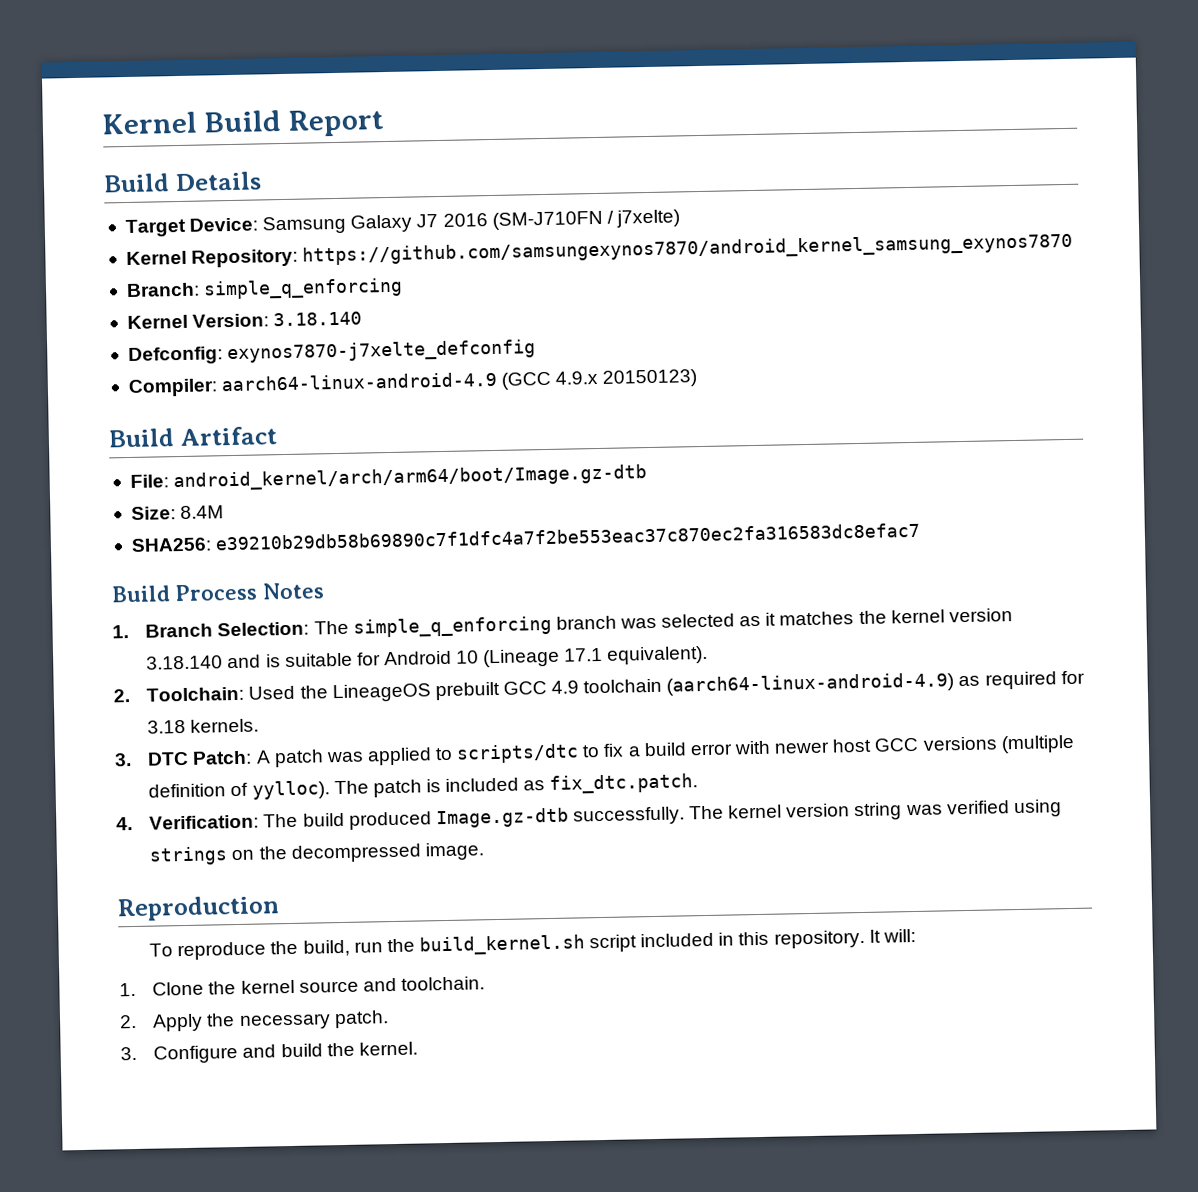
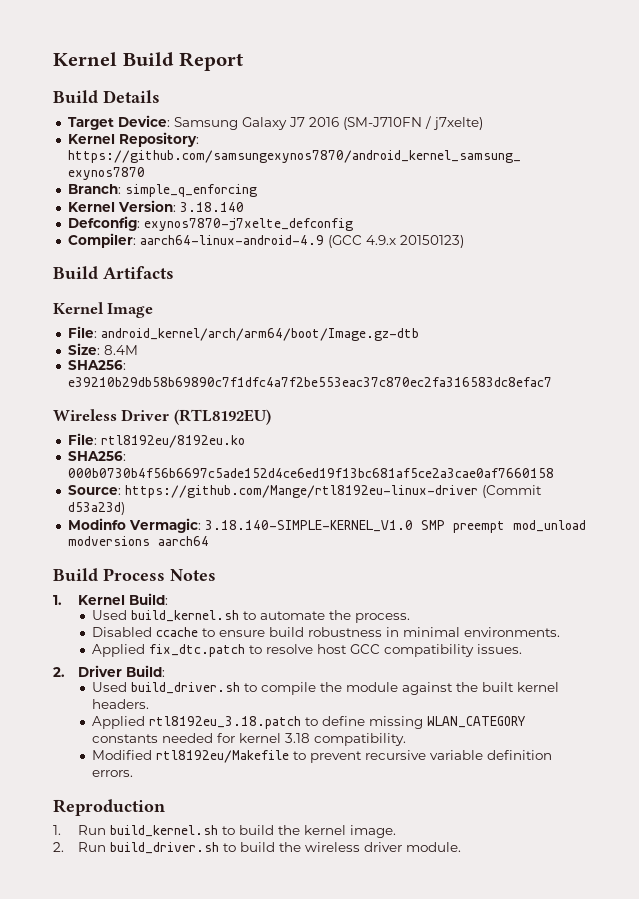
[179,426,278,447] Artifact -> [103,266,174,279] [53,302,154,318] Artifacts // Kernel Image
[111,582,324,603] [112,608,1013,639] [146,645,709,670] [113,670,1085,703] [147,718,260,734] [114,734,1075,768] [148,773,699,800] [116,799,1062,831] [149,842,485,866] [117,895,280,922] [149,928,916,961] [119,976,485,997] [119,1010,389,1032] [120,1041,418,1064] Build Process Notes // 1. Branch Selection: The simple_q_enforcing branch was selected as it matches the kernel version 3.18.140 and is suitable for Android 10 (Lineage 17.1 equivalent). // 2. Toolchain: Used the LineageOS prebuilt GCC 4.9 toolchain (aarch64-linux-android-4.9) as required for 3.18 kernels. // 3. DTC Patch: A patch was applied to scripts/dtc to fix a build error with newer host GCC versions (multiple definition of yylloc). The patch is included as fix_dtc.patch. // 4. Verification: The build produced Image.gz-dtb successfully. The kernel version string was verified using strings on the decompressed image. // Reproduction // To reproduce the build, run the build_kernel.sh script included in this repository. It will: // 1. Clone the kernel source and toolchain. // 2. Apply the necessary patch. // 3. Configure and build the kernel. -> [53,409,271,425] [67,433,245,448] [67,451,126,461] [67,468,554,478] [67,485,542,498] [67,502,125,515] [67,518,586,533] [67,536,209,546] [53,568,216,581] [53,593,168,605] [92,610,411,623] [92,627,561,637] [92,644,523,657] [53,665,165,677] [92,682,560,695] [92,699,150,709] [92,716,526,729] [92,733,407,746] [92,750,553,763] [92,770,134,777] [53,799,165,816] [53,825,396,838] [53,842,461,854] Wireless Driver (RTL8192EU) // File: rtl8192eu/8192eu.ko // SHA256: 000b0730b4f56b6697c5ade152d4ce6ed19f13bc681af5ce2a3cae0af7660158 // Source: https://github.com/Mange/rtl8192eu-linux-driver (Commit d53a23d) // Modinfo Vermagic: 3.18.140-SIMPLE-KERNEL_V1.0 SMP preempt mod_unload modversions aarch64 // Build Process Notes // 1. Kernel Build: // Used build_kernel.sh to automate the process. // Disabled ccache to ensure build robustness in minimal environments. // Applied fix_dtc.patch to resolve host GCC compatibility issues. // 2. Driver Build: // Used build_driver.sh to compile the module against the built kernel headers. // Applied rtl8192eu_3.18.patch to define missing WLAN_CATEGORY constants needed for kernel 3.18 compatibility. // Modified rtl8192eu/Makefile to prevent recursive variable definition errors. // Reproduction // 1. Run build_kernel.sh to build the kernel image. // 2. Run build_driver.sh to build the wireless driver module.

